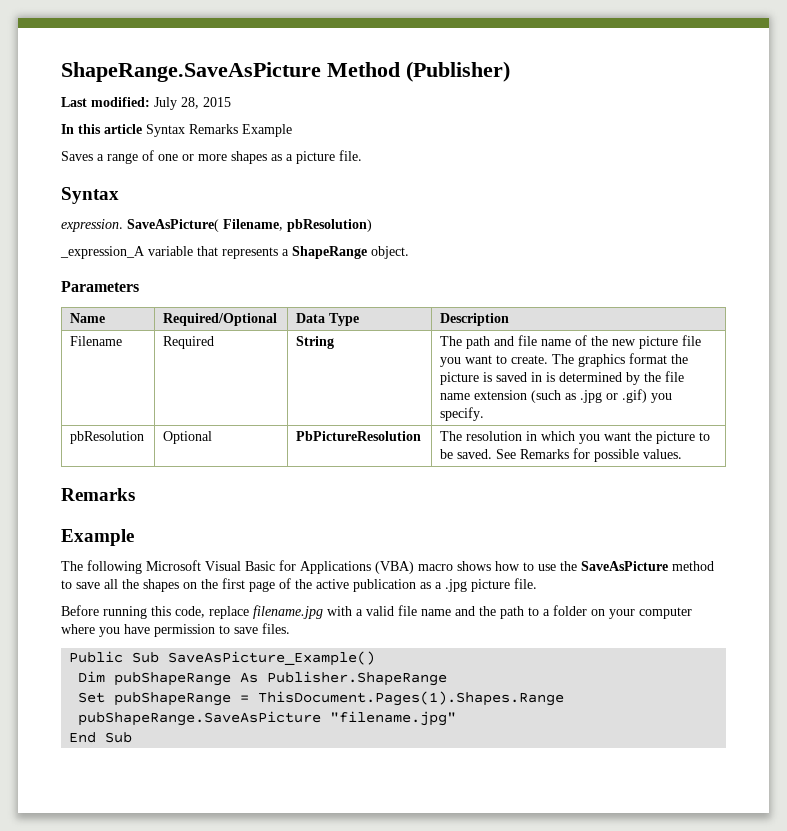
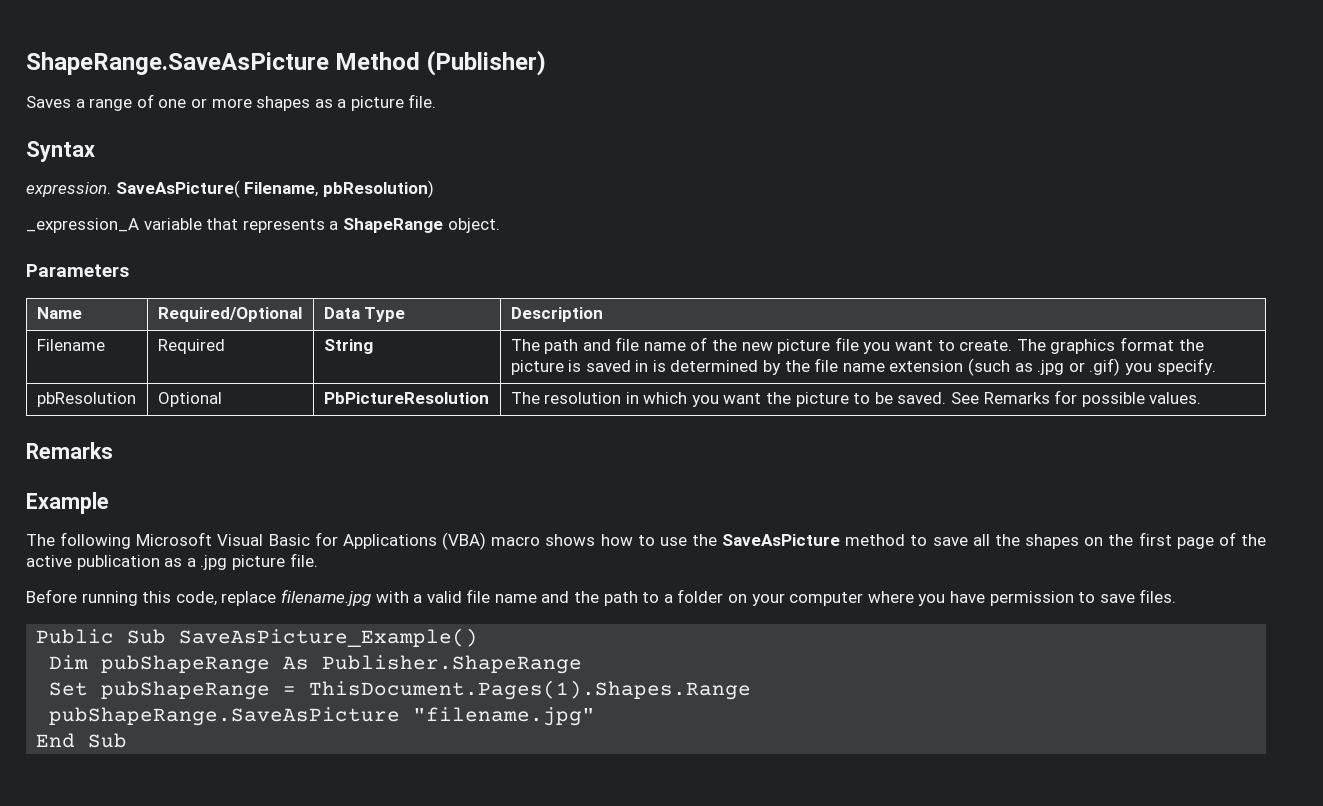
[61,97,231,110] [61,124,292,137] // Last modified: July 28, 2015 // In this article Syntax Remarks Example -> (546, 63) none

